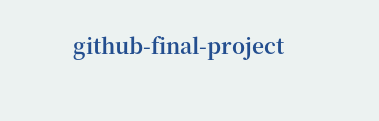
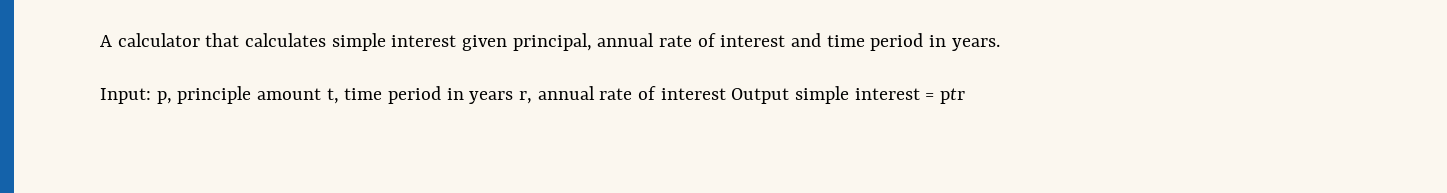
[73,36,285,60] github-final-project -> [100,33,1000,51] [100,86,966,104] A calculator that calculates simple interest given principal, annual rate of interest and time period in years. // Input: p, principle amount t, time period in years r, annual rate of interest Output simple interest = ptr

